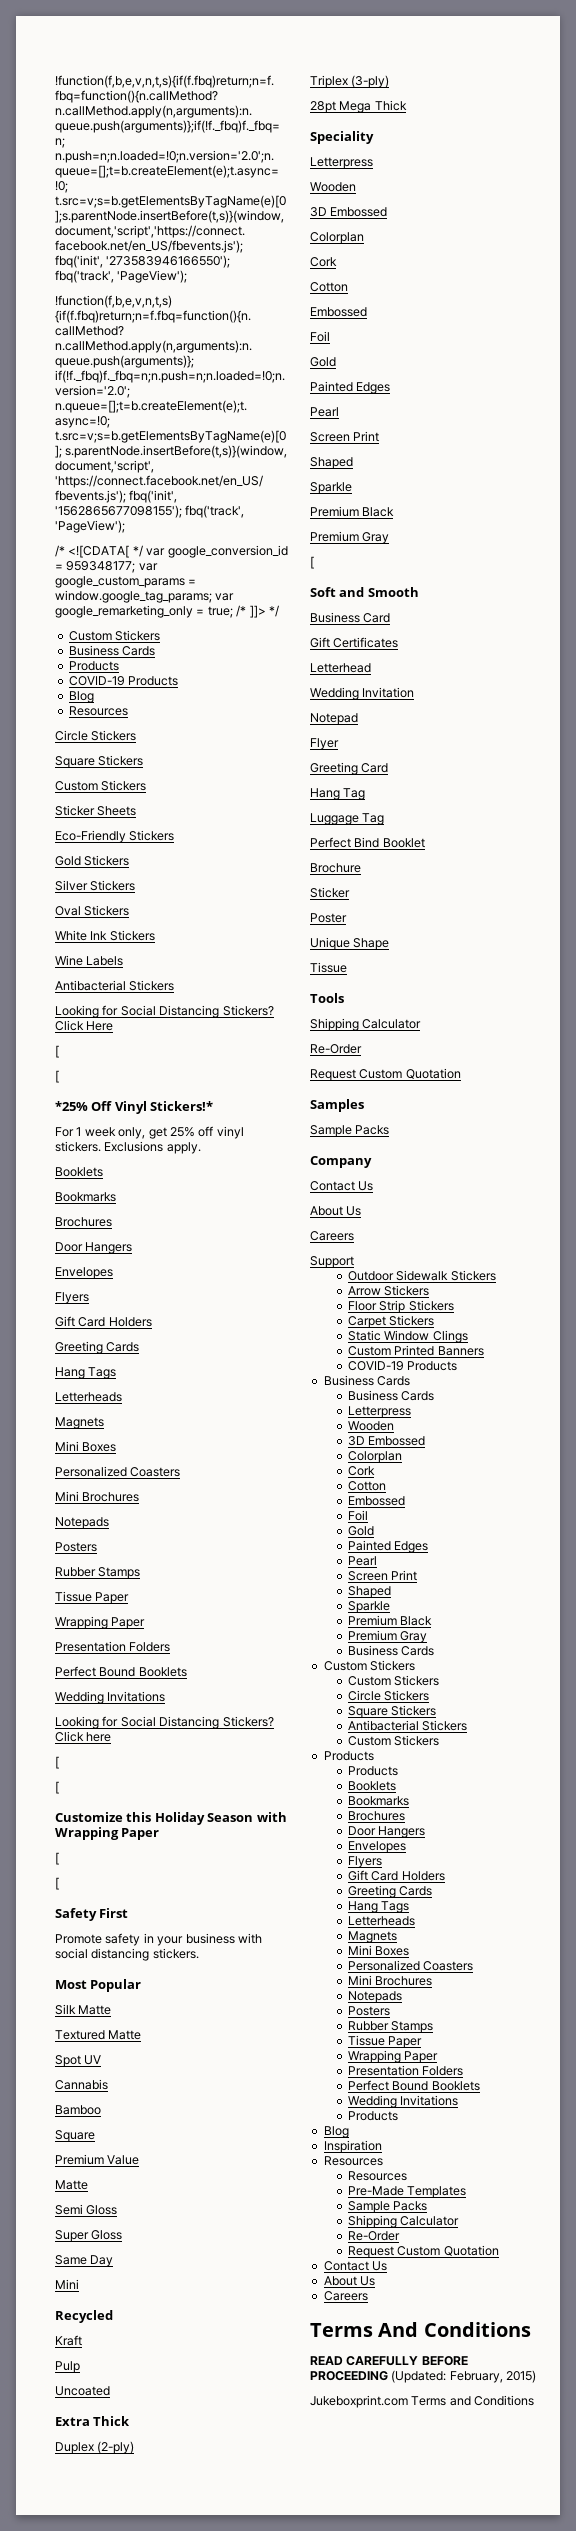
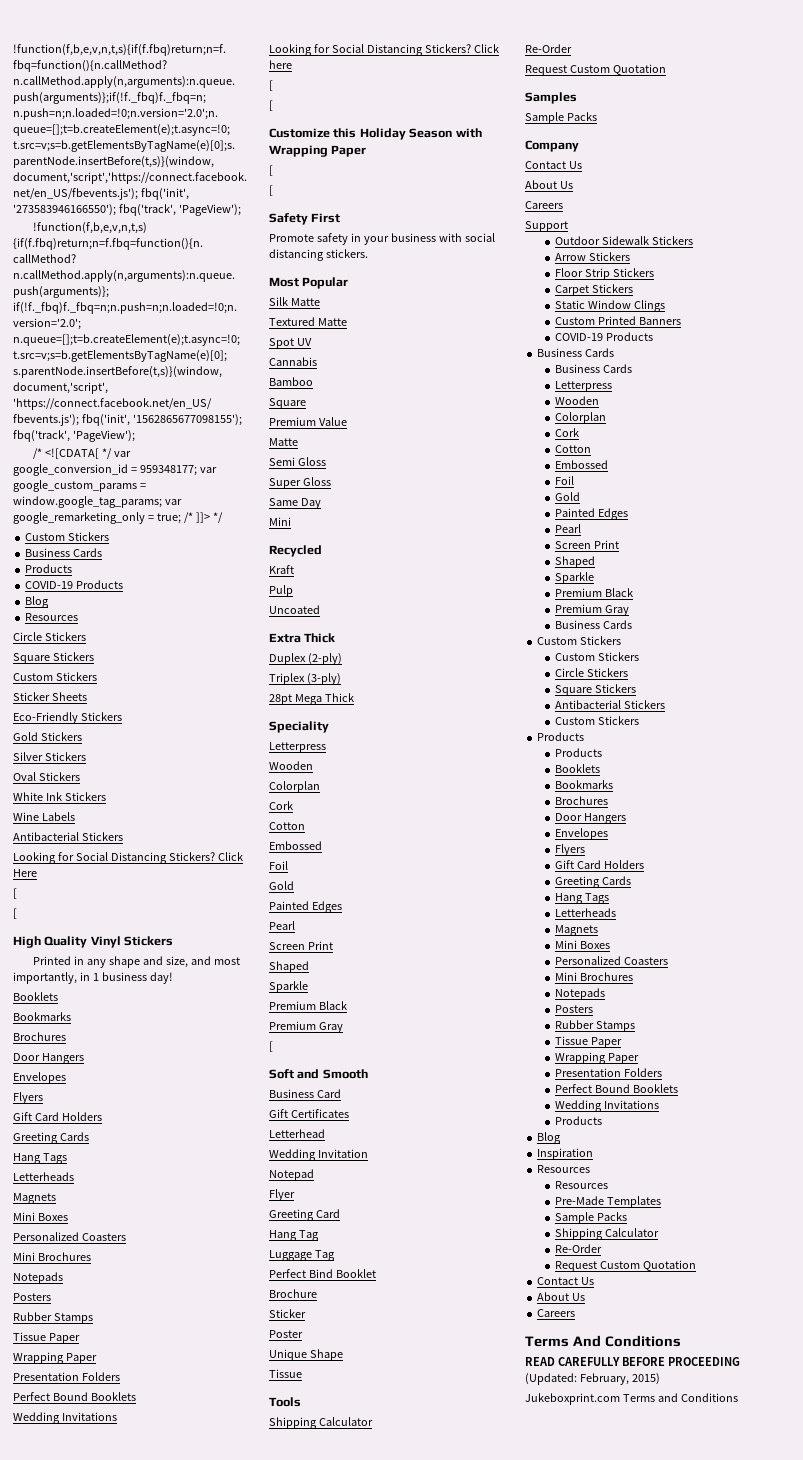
[55,1101,214,1114] [55,1126,244,1139] [55,1141,201,1154] *25% Off Vinyl Stickers!* // For 1 week only, get 25% off vinyl stickers. Exclusions apply. -> [13,936,174,948] [33,956,241,968] [13,972,173,984] High Quality Vinyl Stickers // Printed in any shape and size, and most importantly, in 1 business day!
[310,207,388,217] // 3D Embossed -> (313, 765) none
[347,1436,426,1446] // 3D Embossed -> (599, 400) none

